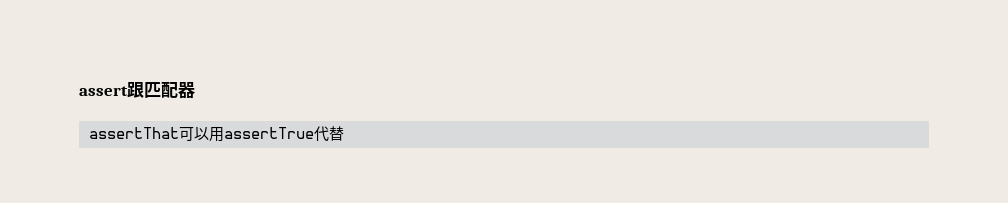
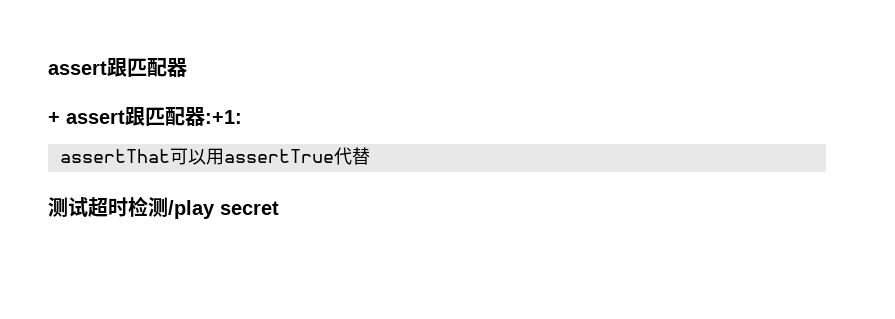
[79,82,195,99] assert跟匹配器 -> [48,58,187,77] [48,107,242,126] assert跟匹配器 // + assert跟匹配器:+1:
(345, 133) none -> [48,196,279,219] // 测试超时检测/play secret

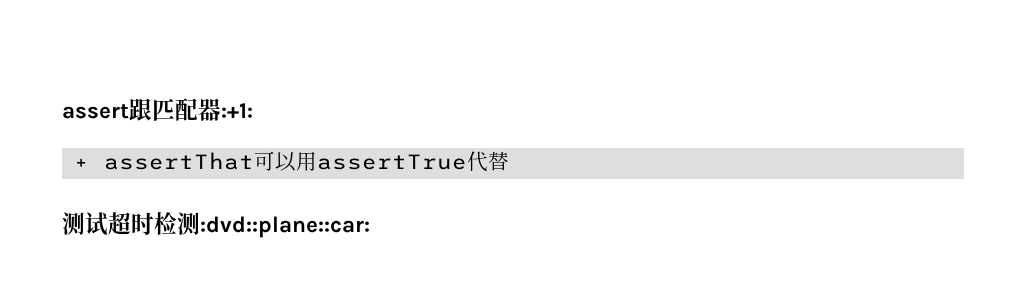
[48,58,187,77] [48,107,205,126] assert跟匹配器 // + assert跟匹配器 -> [62,98,221,121] assert跟匹配器
(242, 117) none -> [74,158,89,169] +
[168,200,279,219] /play secret -> [200,216,370,238] :dvd::plane::car:

